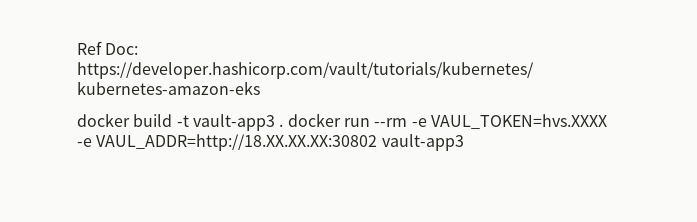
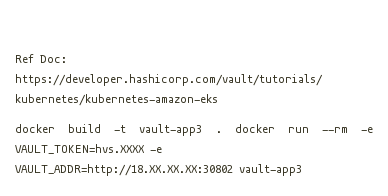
[430,114,607,129] [77,134,378,151] VAUL_TOKEN=hvs.XXXX -e VAUL_ADDR=http://18.XX.XX.XX:30802 -> [15,144,162,154] [15,164,233,176] VAULT_TOKEN=hvs.XXXX -e VAULT_ADDR=http://18.XX.XX.XX:30802

